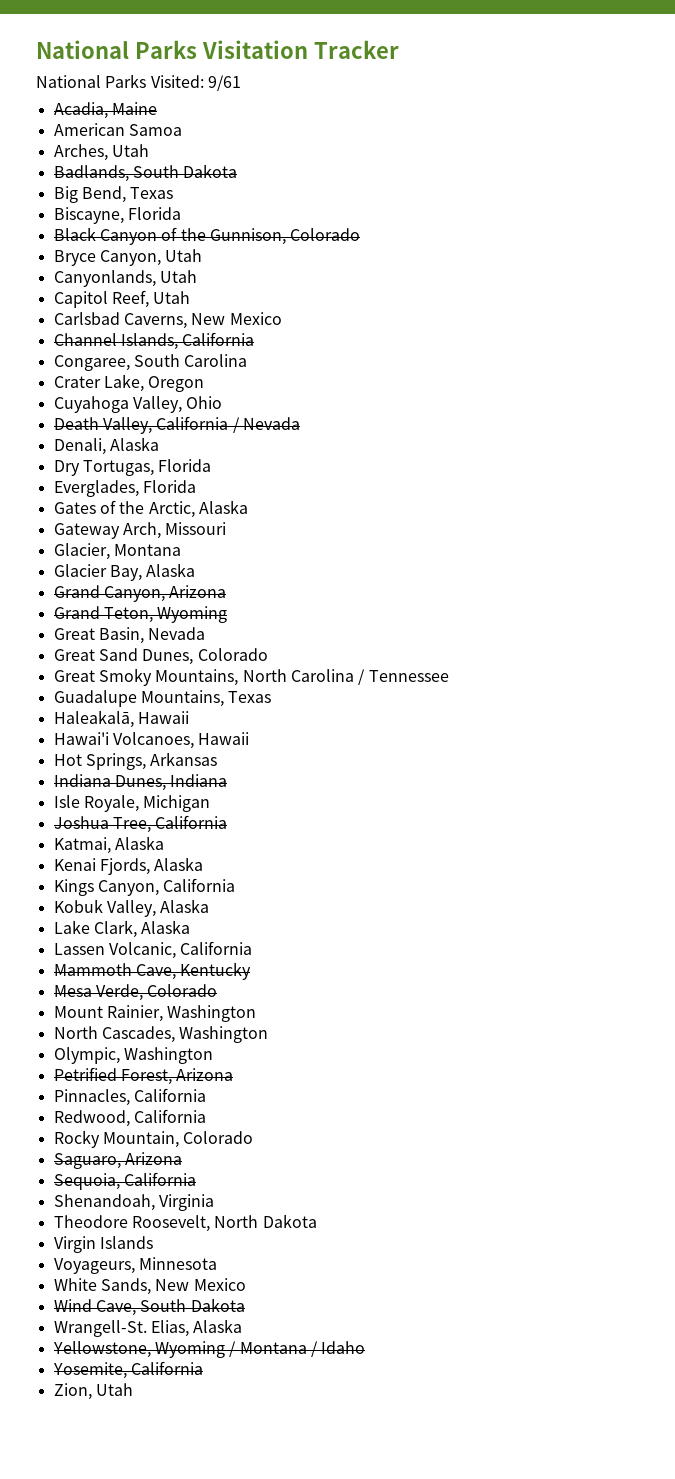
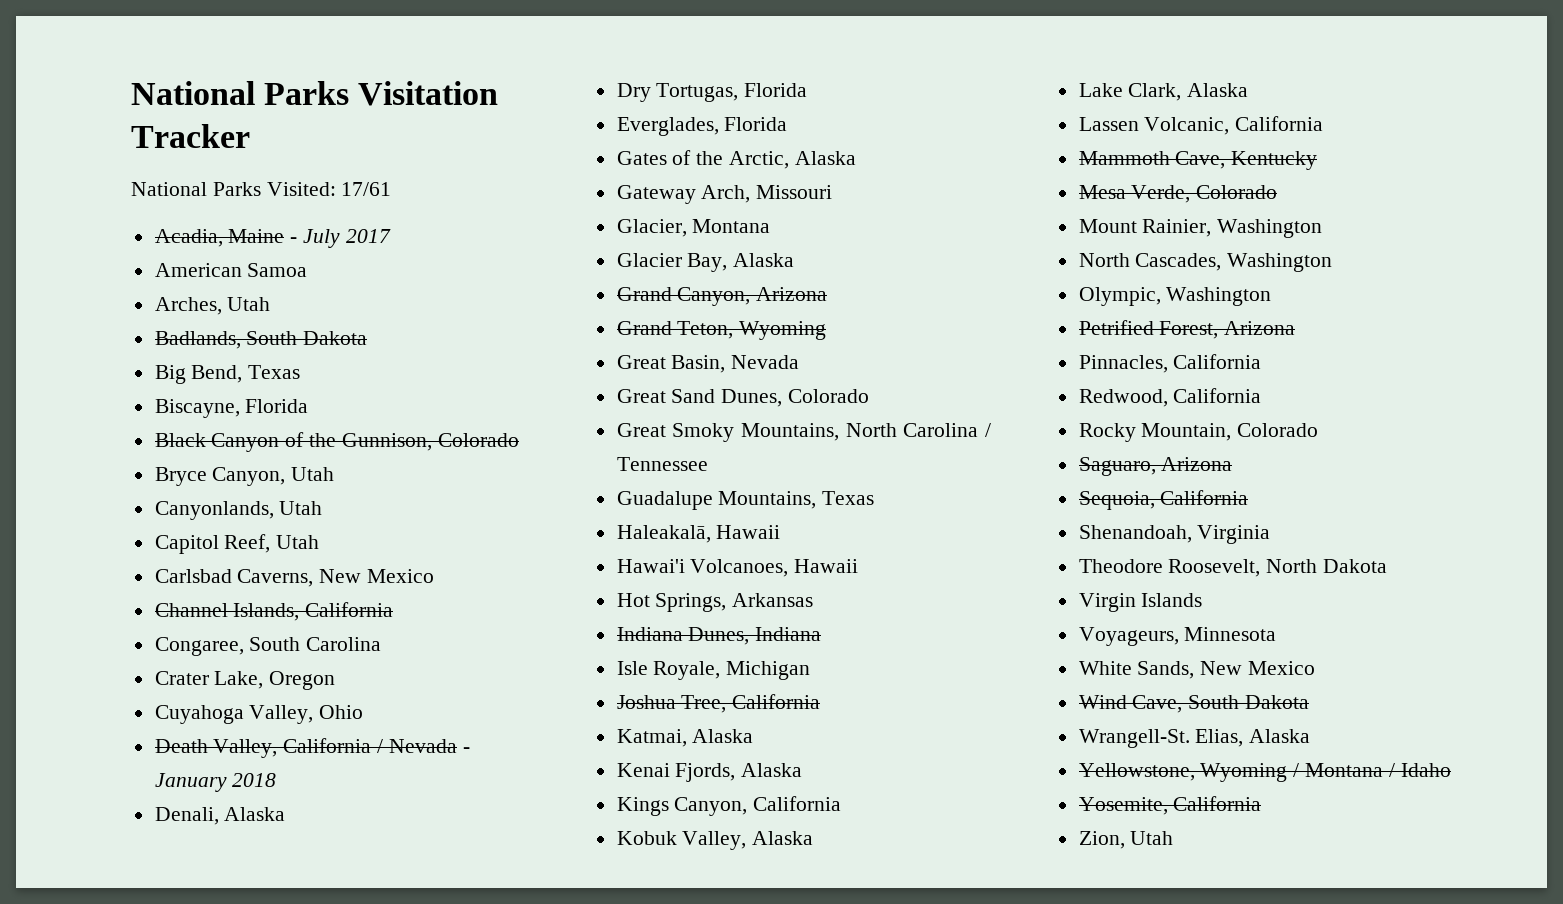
[207,75,241,91] 9/61 -> [341,182,392,196] 17/61
(157, 108) none -> [290,229,391,248] - July 2017
(300, 423) none -> [462,747,470,753] [154,773,277,792] - January 2018

